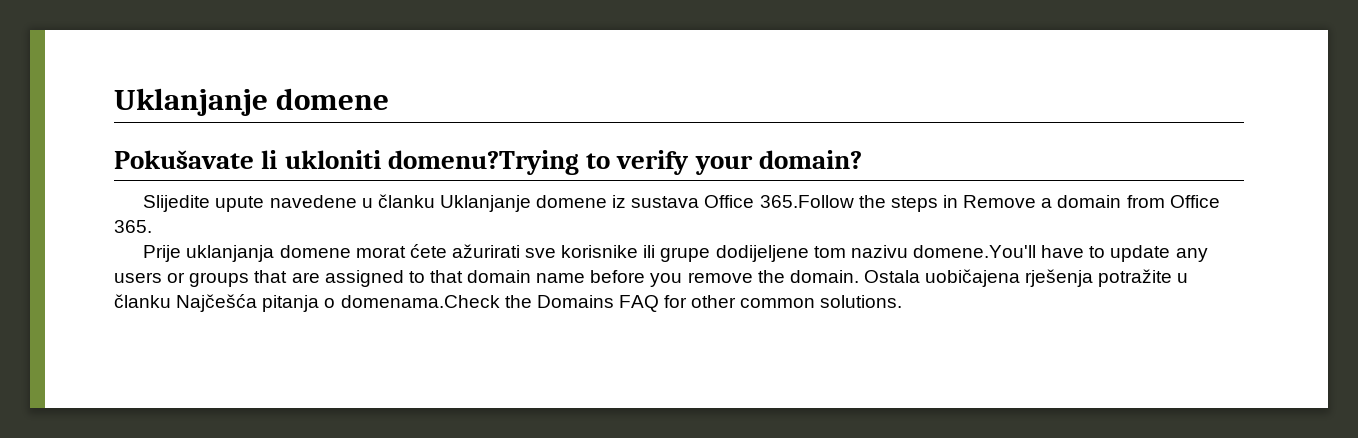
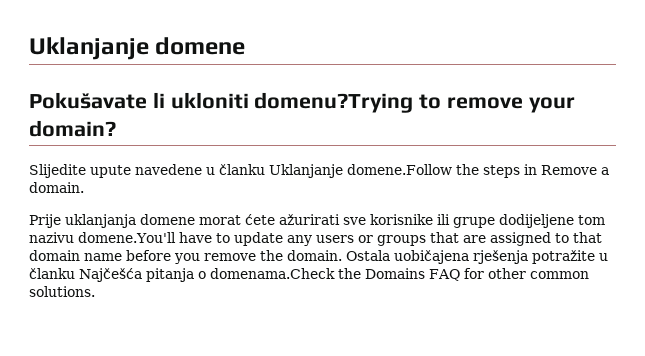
[616,150,690,175] verify -> [447,97,524,109] remove
[536,195,854,208] domene iz sustava Office 365.Follow -> [347,164,452,175] domene.Follow
[1057,195,1220,208] [114,220,152,233] domain from Office 365. -> [29,182,84,193] domain.

